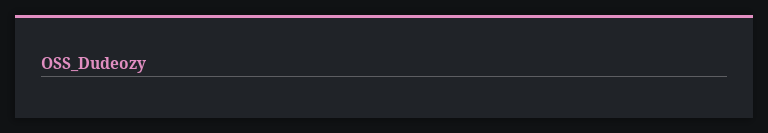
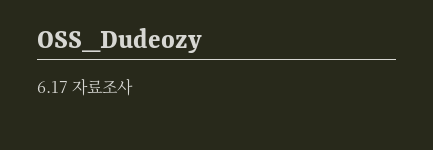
(146, 65) none -> [37,78,134,96] // 6.17 자료조사

